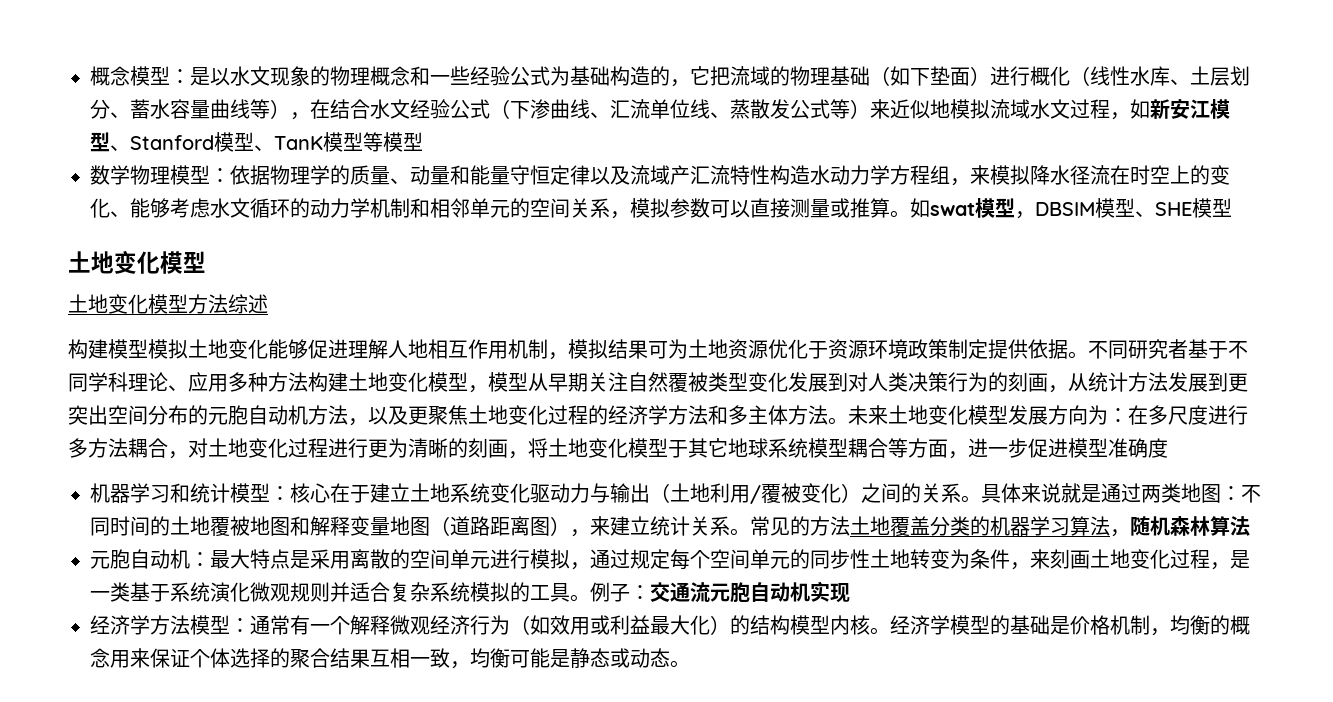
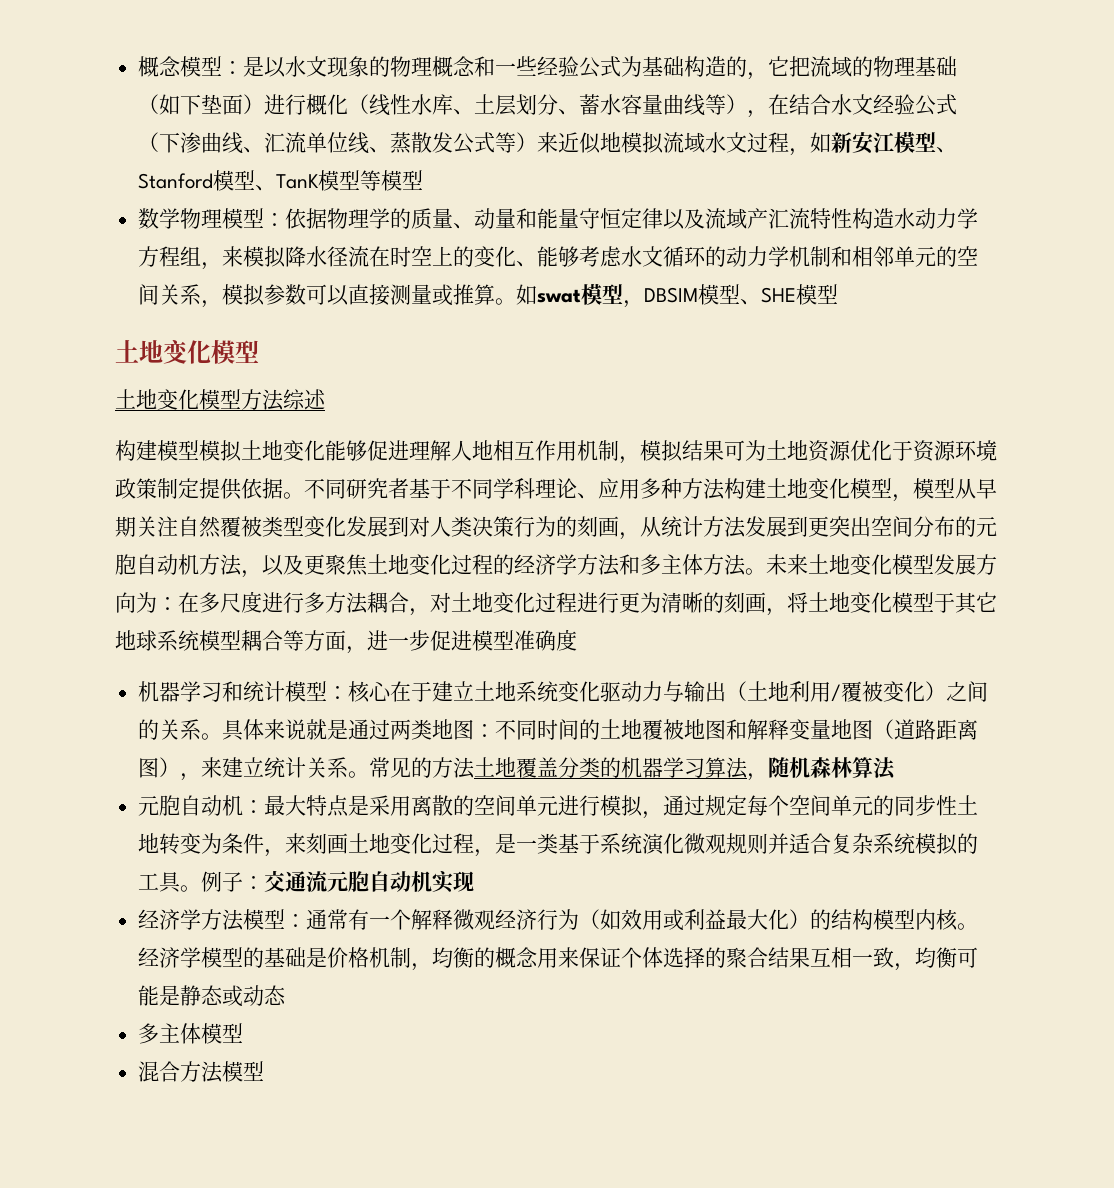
[670,660,690,668] 。 -> [138,1023,244,1044] [138,1061,265,1083] // 多主体模型 // 混合方法模型

